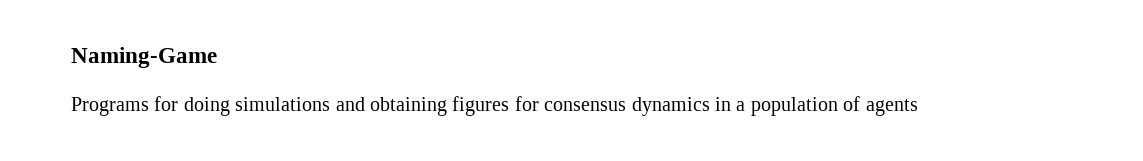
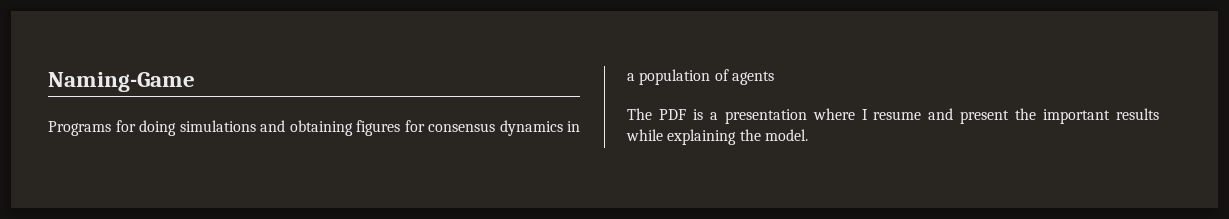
(918, 107) none -> [627,108,1159,124] [626,129,808,145] // The PDF is a presentation where I resume and present the important results while explaining the model.

